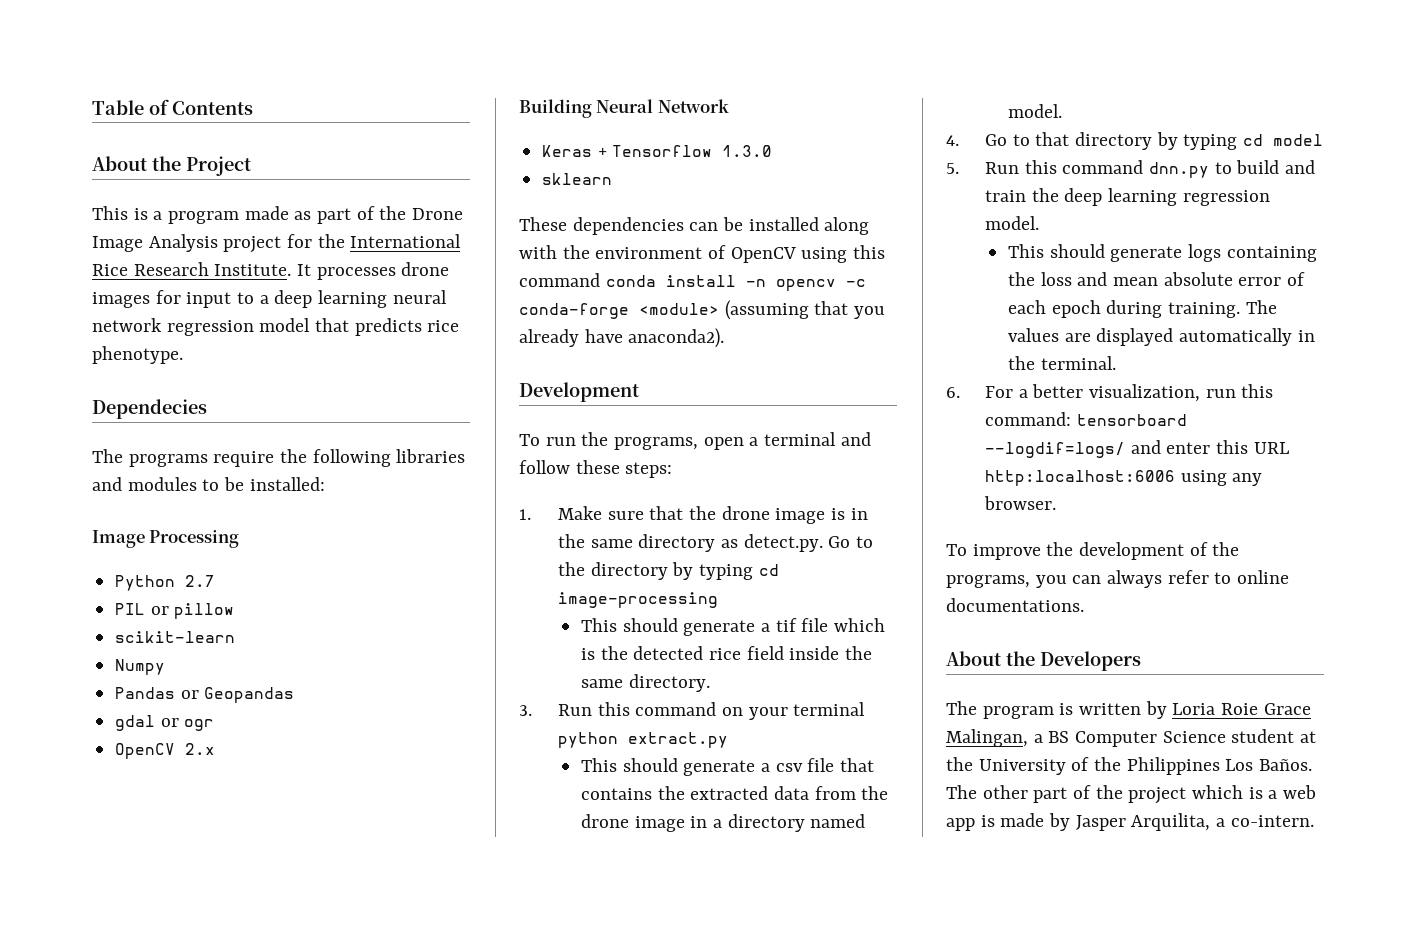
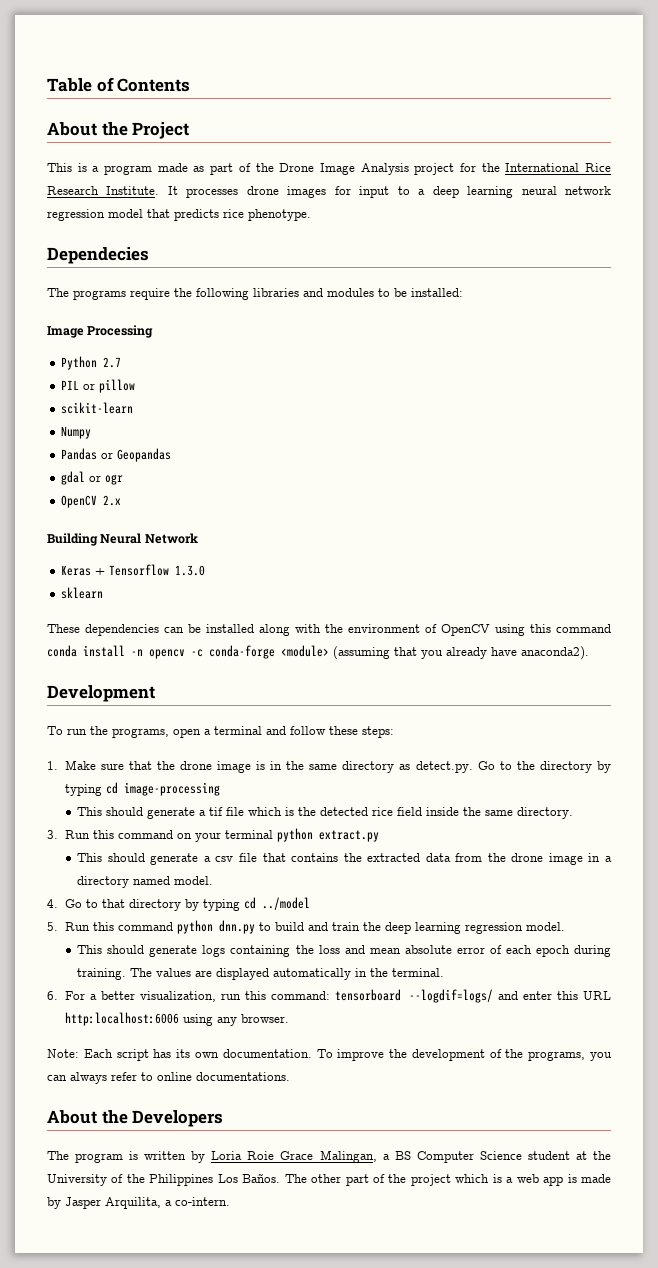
[1273,134,1324,146] model -> [261,897,310,910] ../model
(1144, 167) none -> [176,920,213,934] python
(1057, 503) none -> [47,1049,312,1061] Note: Each script has its own documentation.

